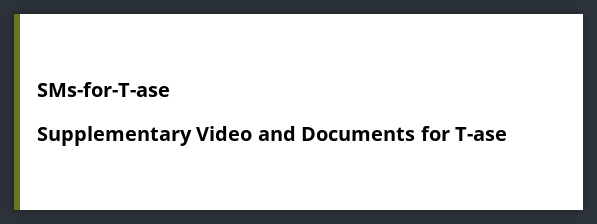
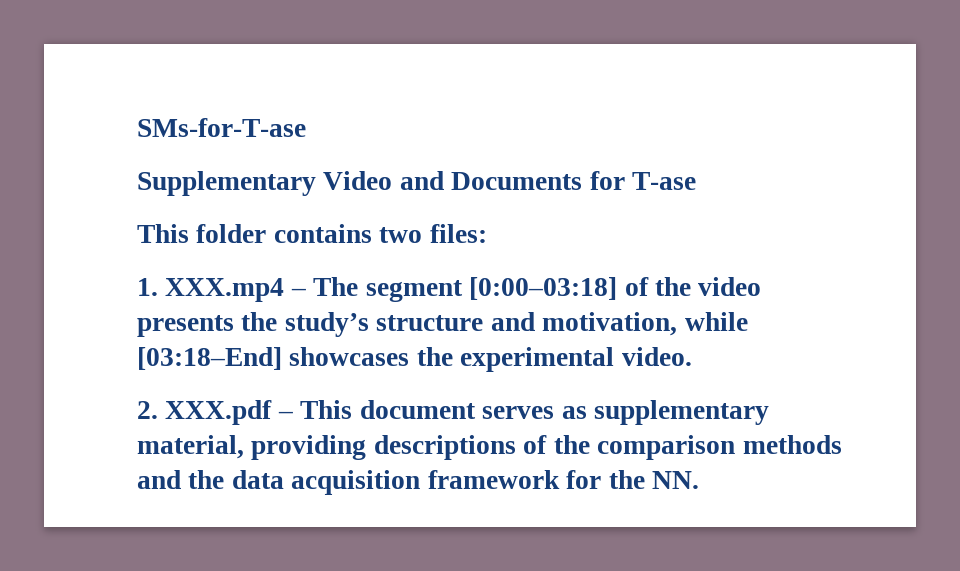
(507, 134) none -> [137,224,487,243] [137,277,762,302] [137,312,748,337] [137,347,692,372] [137,400,769,425] [137,435,842,460] [137,470,699,495] // This folder contains two files: // 1. XXX.mp4 – The segment [0:00–03:18] of the video presents the study’s structure and motivation, while [03:18–End] showcases the experimental video. // 2. XXX.pdf – This document serves as supplementary material, providing descriptions of the comparison methods and the data acquisition framework for the NN.

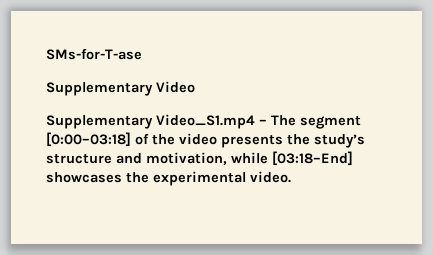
[399,171,697,190] [137,224,487,243] [137,278,285,302] and Documents for T-ase // This folder contains two files: // 1. XXX.mp4 -> [46,114,255,129] // Supplementary Video_S1.mp4
[137,400,769,425] [137,435,842,460] [137,470,699,495] // 2. XXX.pdf – This document serves as supplementary material, providing descriptions of the comparison methods and the data acquisition framework for the NN. -> (291, 177) none

